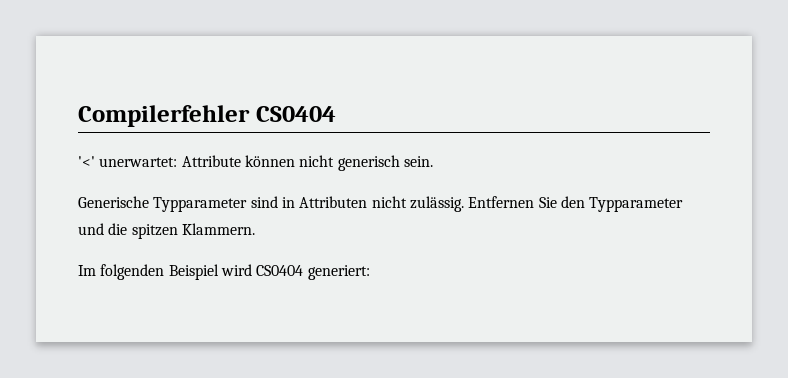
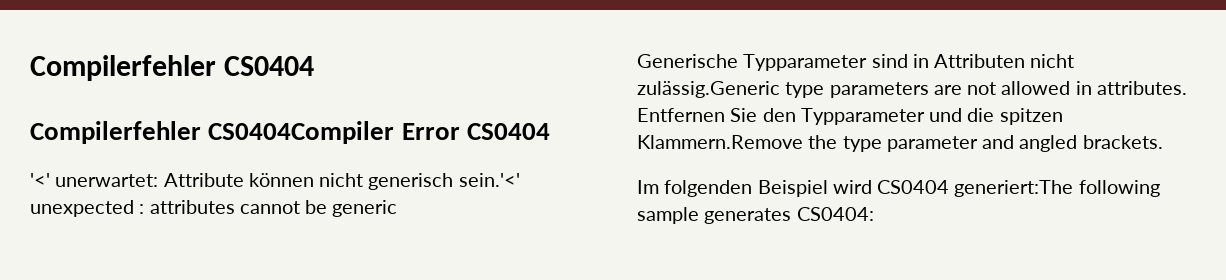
(336, 114) none -> [30,121,550,144] // Compilerfehler CS0404Compiler Error CS0404
[403,156,433,167] sein. -> [458,173,520,187] [30,200,398,217] sein.'<' unexpected : attributes cannot be generic
[409,196,464,212] zulässig. -> [637,81,1187,98] zulässig.Generic type parameters are not allowed in attributes.
[181,223,255,235] Klammern. -> [637,135,1163,152] Klammern.Remove the type parameter and angled brackets.
[307,265,370,280] generiert: -> [954,180,1160,197] [637,207,874,224] generiert:The following sample generates CS0404:

